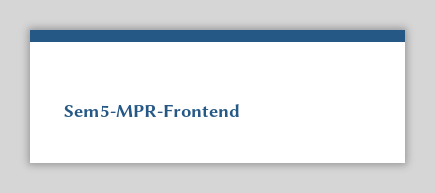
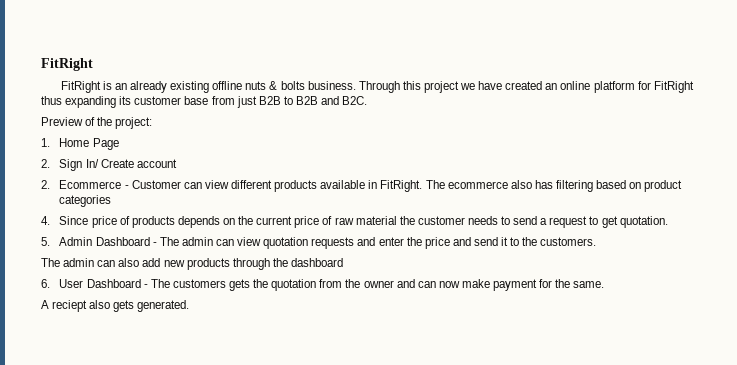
[64,104,240,117] Sem5-MPR-Frontend -> [41,58,93,71] [60,81,694,93] [41,96,368,108] [41,117,153,129] [41,138,119,150] [41,159,177,171] [41,180,683,192] [59,195,112,207] [41,216,668,228] [41,237,597,249] [41,258,343,270] [41,279,605,291] [41,300,190,312] FitRight // FitRight is an already existing offline nuts & bolts business. Through this project we have created an online platform for FitRight thus expanding its customer base from just B2B to B2B and B2C. // Preview of the project: // 1. Home Page // 2. Sign In/ Create account // 2. Ecommerce - Customer can view different products available in FitRight. The ecommerce also has filtering based on product categories // 4. Since price of products depends on the current price of raw material the customer needs to send a request to get quotation. // 5. Admin Dashboard - The admin can view quotation requests and enter the price and send it to the customers. // The admin can also add new products through the dashboard // 6. User Dashboard - The customers gets the quotation from the owner and can now make payment for the same. // A reciept also gets generated.

